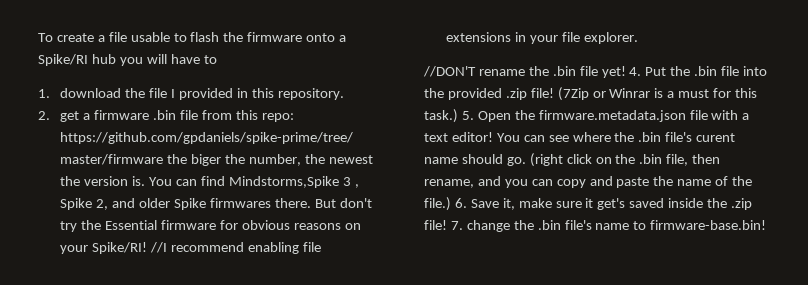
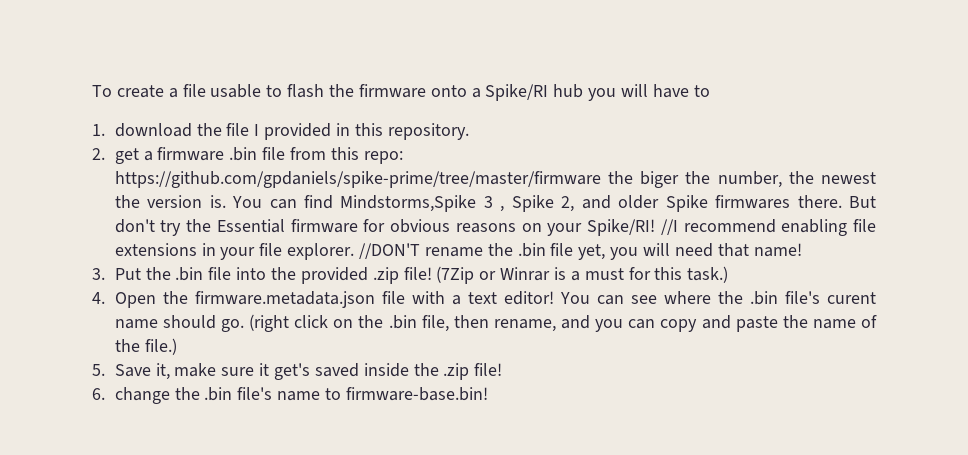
(638, 38) // -> (355, 251) none
[601,66,642,78] yet! 4. -> [578,243,802,260] [92,268,105,280] yet, you will need that name! // 3.
[461,111,474,120] 5. -> [92,292,105,304] // 4.
[454,198,467,208] 6. -> [92,364,105,376] // 5.
[450,221,463,230] 7. -> [92,388,105,400] // 6.

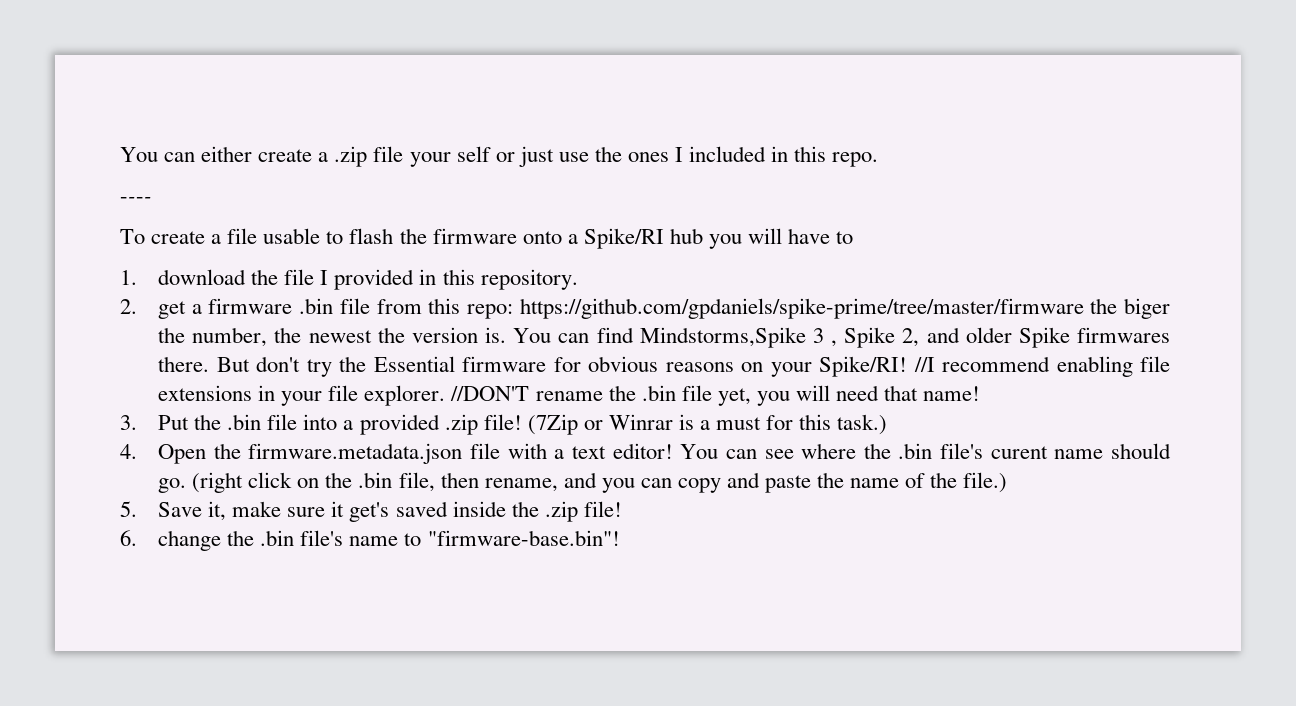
(92, 91) none -> [120,146,879,167] [120,197,152,203] You can either create a .zip file your self or just use the ones I included in this repo. // ---- //
[271,267,297,280] the -> [343,420,354,430] a
[345,387,488,401] firmware-base.bin! -> [427,530,620,546] "firmware-base.bin"!

